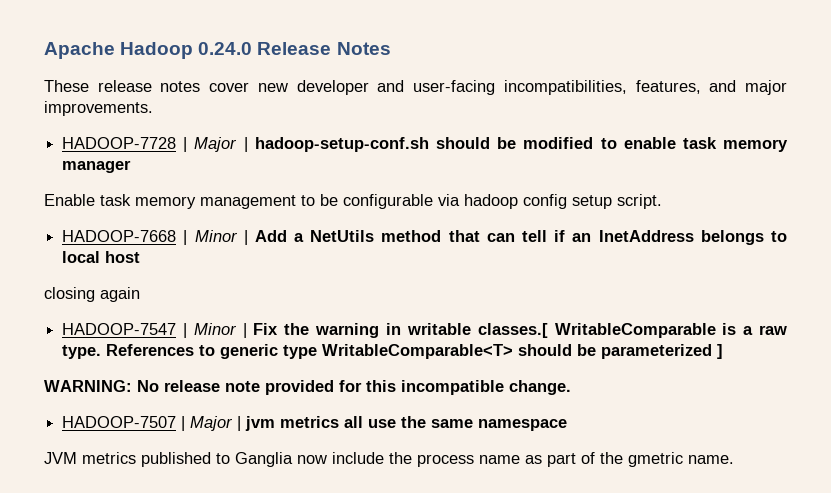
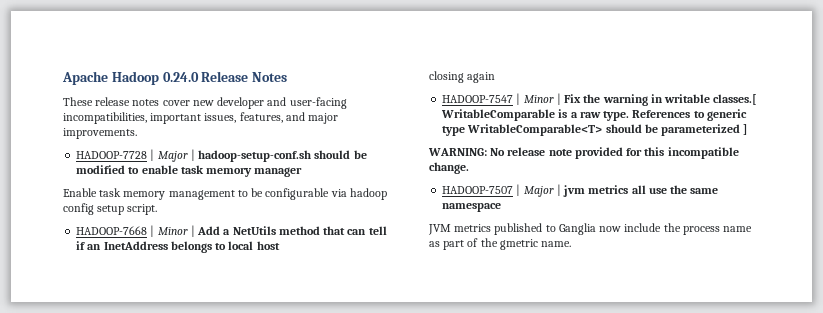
(627, 87) none -> [150,113,237,124] important issues,

